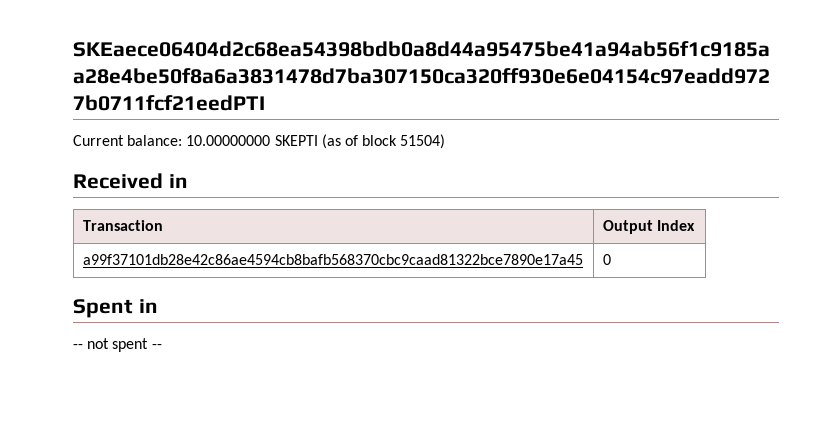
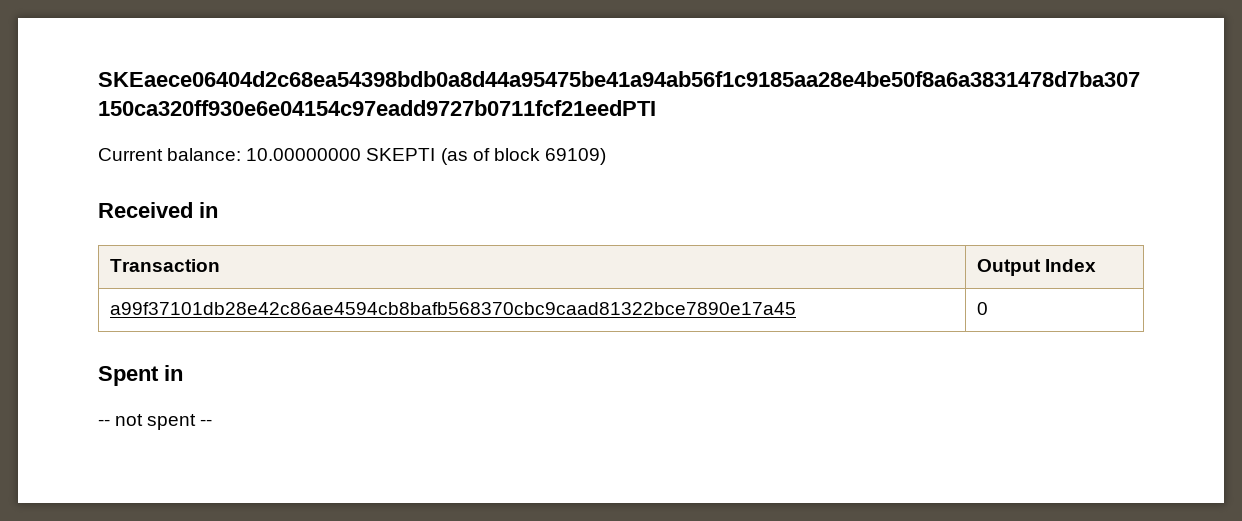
[400,134,446,149] 51504) -> [544,148,606,165] 69109)

